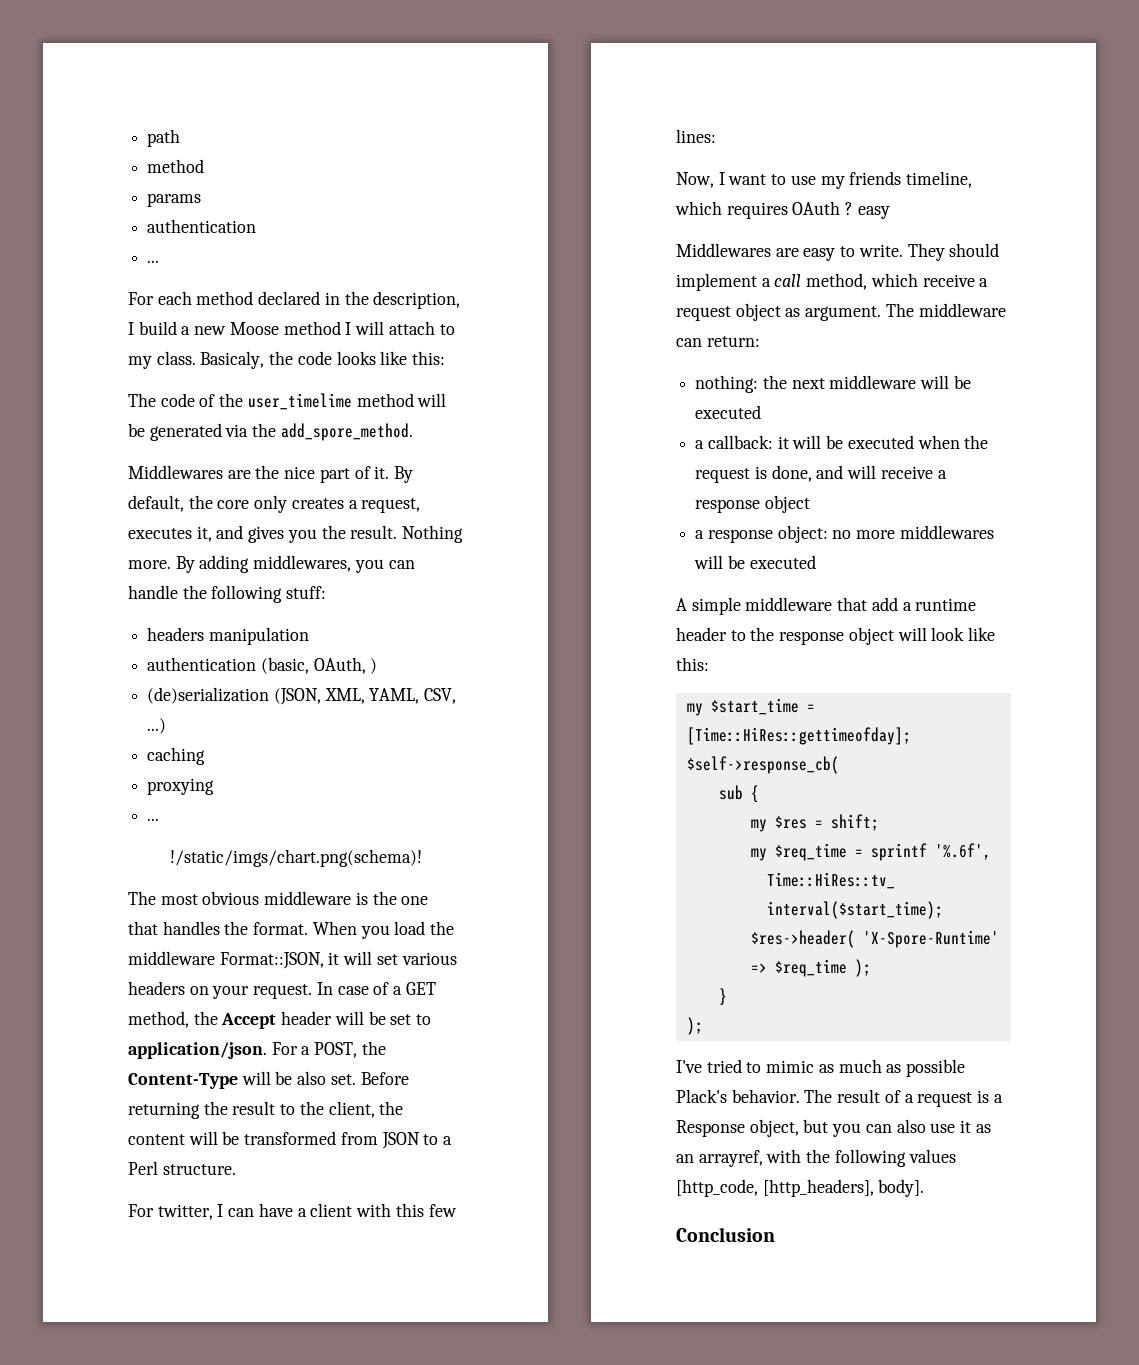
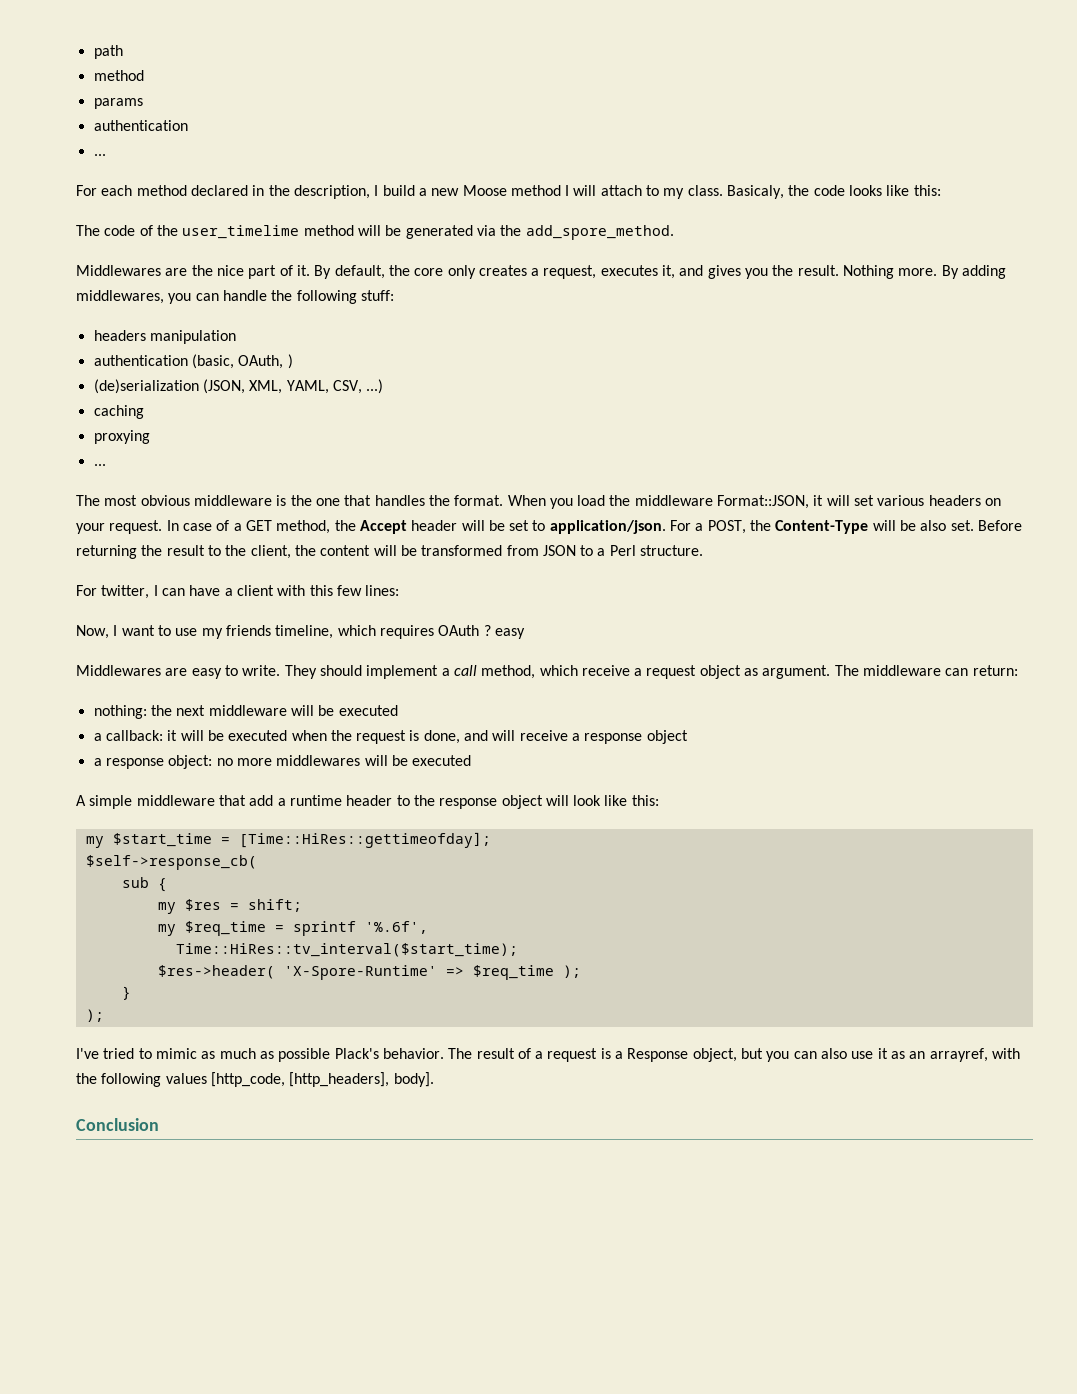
[169,849,422,867] // !/static/imgs/chart.png(schema)! -> (106, 465) none

